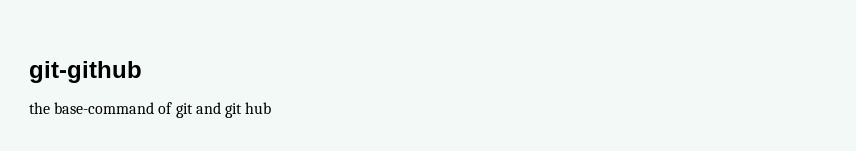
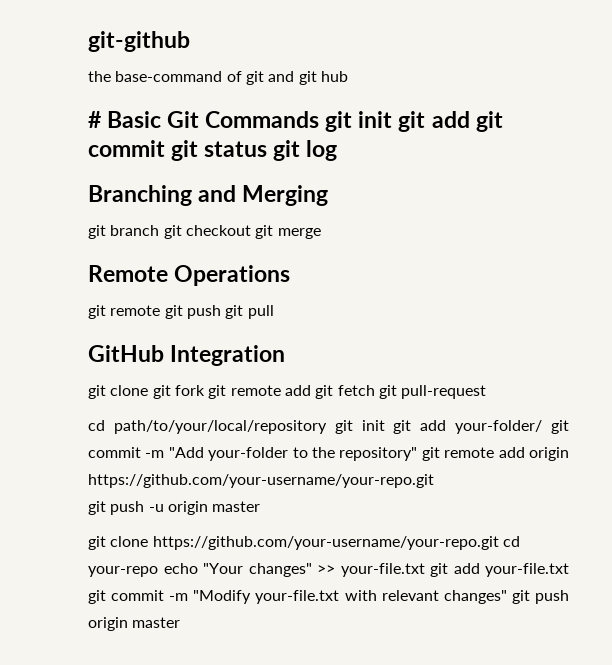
(272, 108) none -> [88,111,503,132] [88,140,338,161] [88,185,329,206] [88,225,321,239] [88,265,291,286] [88,305,274,319] [88,345,286,366] [88,385,487,399] [88,420,569,434] [88,447,569,461] [88,474,434,488] [88,501,261,515] [88,536,520,550] [88,563,569,577] [88,590,569,604] [88,617,181,631] // # Basic Git Commands git init git add git commit git status git log // Branching and Merging // git branch git checkout git merge // Remote Operations // git remote git push git pull // GitHub Integration // git clone git fork git remote add git fetch git pull-request // cd path/to/your/local/repository git init git add your-folder/ git commit -m "Add your-folder to the repository" git remote add origin https://github.com/your-username/your-repo.git // git push -u origin master // git clone https://github.com/your-username/your-repo.git cd your-repo echo "Your changes" >> your-file.txt git add your-file.txt git commit -m "Modify your-file.txt with relevant changes" git push origin master

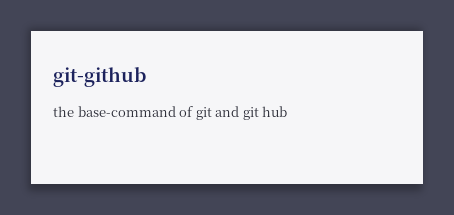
[88,111,503,132] [88,140,338,161] [88,185,329,206] [88,225,321,239] [88,265,291,286] [88,305,274,319] [88,345,286,366] [88,385,487,399] [88,420,569,434] [88,447,569,461] [88,474,434,488] [88,501,261,515] [88,536,520,550] [88,563,569,577] [88,590,569,604] [88,617,181,631] // # Basic Git Commands git init git add git commit git status git log // Branching and Merging // git branch git checkout git merge // Remote Operations // git remote git push git pull // GitHub Integration // git clone git fork git remote add git fetch git pull-request // cd path/to/your/local/repository git init git add your-folder/ git commit -m "Add your-folder to the repository" git remote add origin https://github.com/your-username/your-repo.git // git push -u origin master // git clone https://github.com/your-username/your-repo.git cd your-repo echo "Your changes" >> your-file.txt git add your-file.txt git commit -m "Modify your-file.txt with relevant changes" git push origin master -> (288, 111) none

